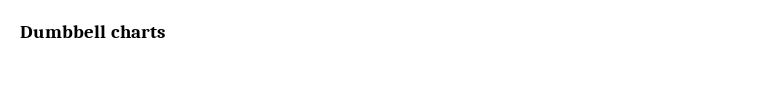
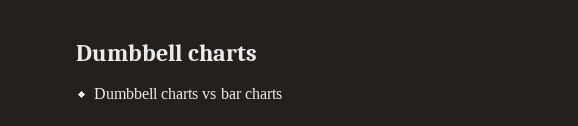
[20,25,165,38] Dumbbell charts -> [76,44,258,61] [93,88,282,99] Dumbbell charts // Dumbbell charts vs bar charts

